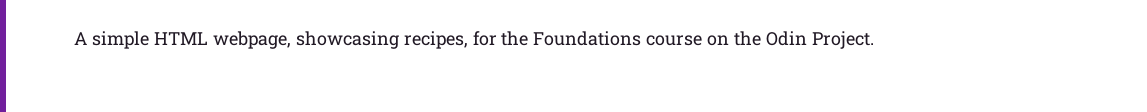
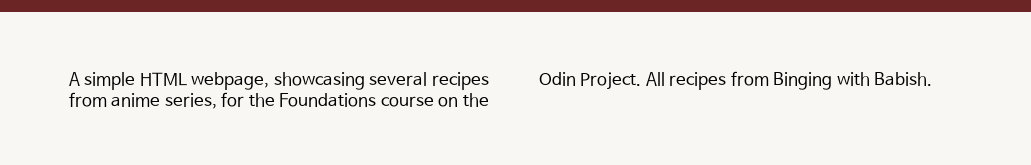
[403,31,468,49] recipes, -> [369,72,489,90] [69,92,217,109] several recipes from anime series,
(874, 40) none -> [645,71,933,90] All recipes from Binging with Babish.

